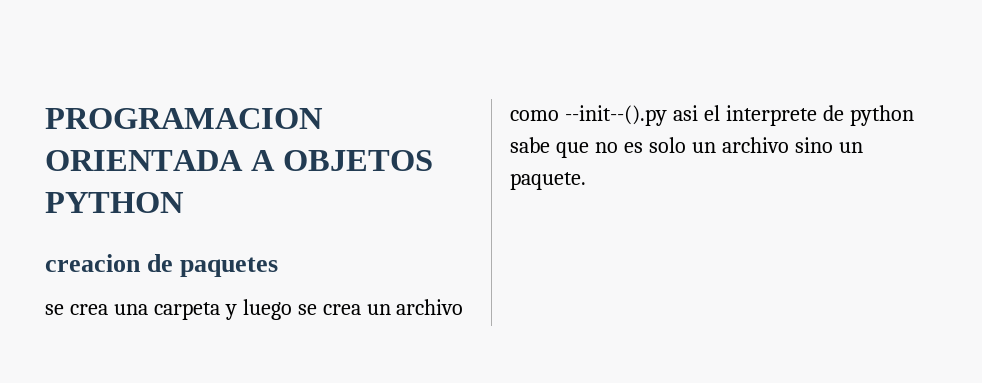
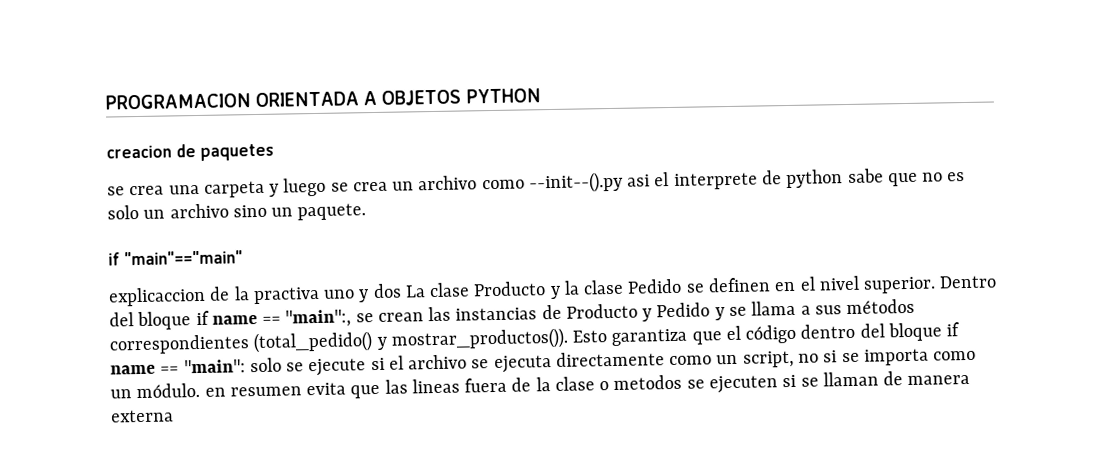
(586, 181) none -> [108,250,243,266] [108,275,998,307] [109,298,916,331] [109,322,961,355] [110,348,977,377] [110,371,971,399] [111,409,174,423] // if "main"=="main" // explicaccion de la practiva uno y dos La clase Producto y la clase Pedido se definen en el nivel superior. Dentro del bloque if name == "main":, se crean las instancias de Producto y Pedido y se llama a sus métodos correspondientes (total_pedido() y mostrar_productos()). Esto garantiza que el código dentro del bloque if name == "main": solo se ejecute si el archivo se ejecuta directamente como un script, no si se importa como un módulo. en resumen evita que las lineas fuera de la clase o metodos se ejecuten si se llaman de manera externa

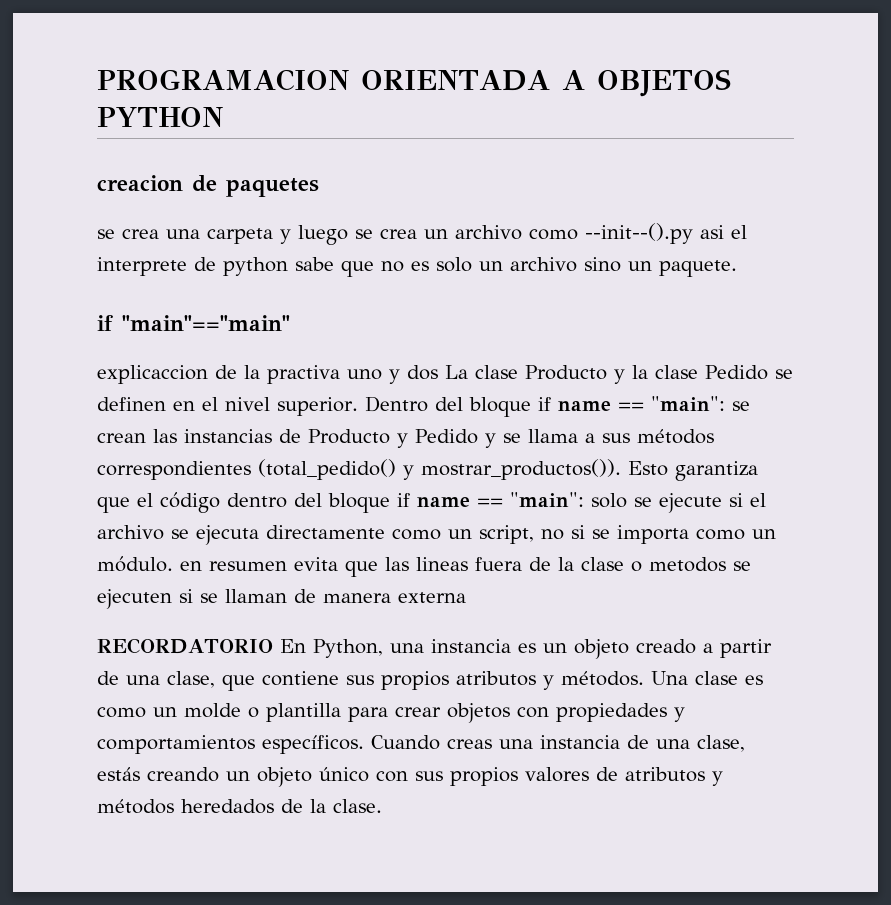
[285,309,352,328] "main":, -> [650,396,725,411] "main":
(174, 416) none -> [97,638,772,659] [97,671,763,691] [97,703,685,723] [97,735,745,754] [97,767,723,787] [97,799,382,814] // RECORDATORIO En Python, una instancia es un objeto creado a partir de una clase, que contiene sus propios atributos y métodos. Una clase es como un molde o plantilla para crear objetos con propiedades y comportamientos específicos. Cuando creas una instancia de una clase, estás creando un objeto único con sus propios valores de atributos y métodos heredados de la clase.

